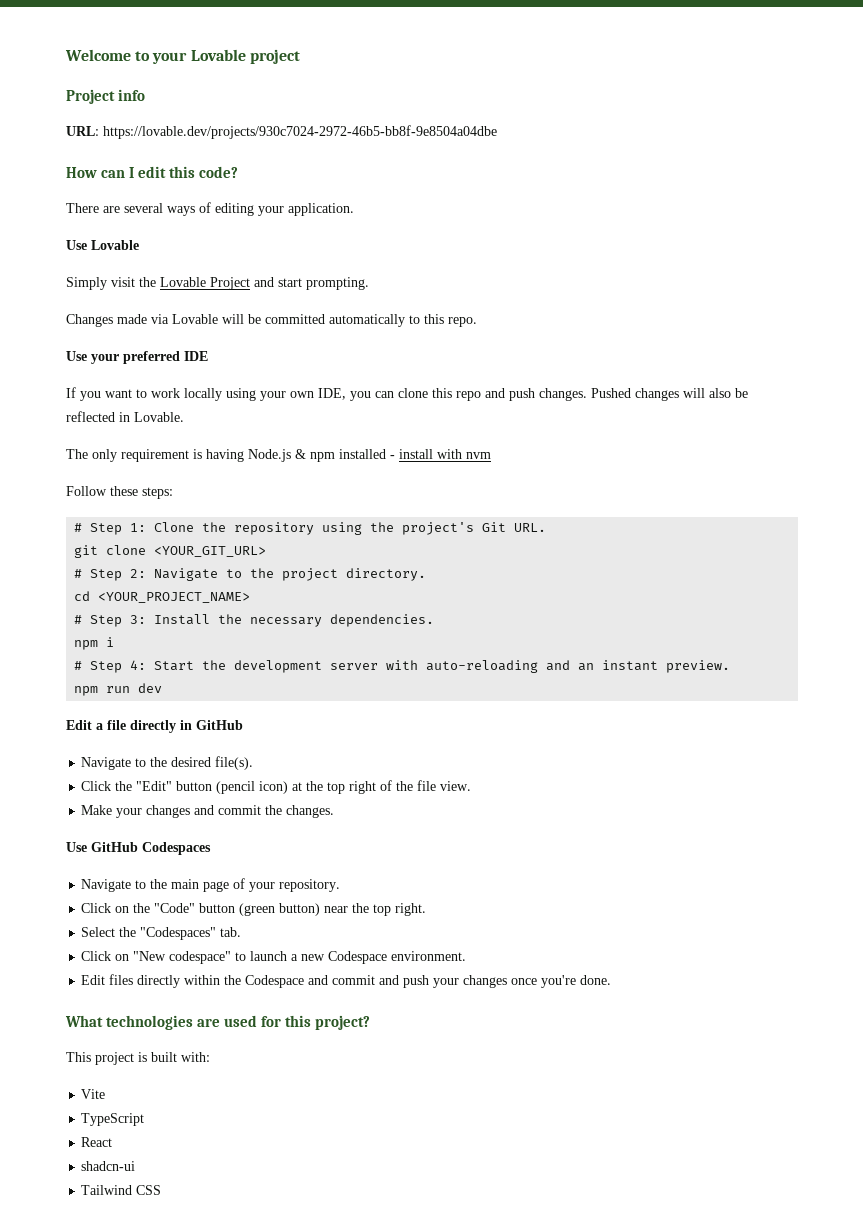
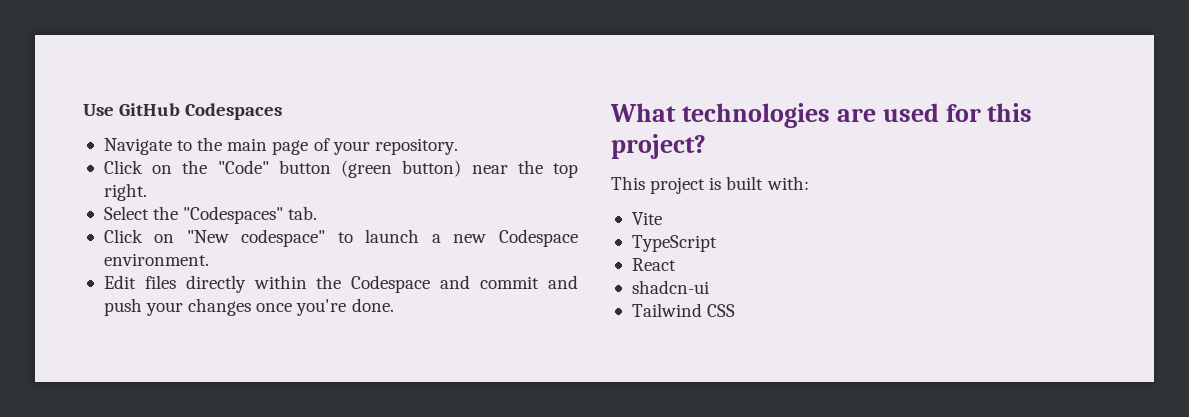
[65,49,300,64] [66,89,146,104] [66,125,497,139] [66,166,239,178] [66,202,354,216] [66,240,139,250] [66,277,369,290] [66,314,477,327] [66,351,208,364] [66,387,748,401] [66,411,184,422] [66,449,491,462] [66,486,173,499] [74,522,547,535] [74,545,267,558] [74,568,427,581] [74,591,251,603] [74,614,435,627] [74,637,115,650] [74,660,731,673] [74,683,163,696] [66,720,243,733] [81,756,254,770] [81,780,472,794] [81,805,335,818] Welcome to your Lovable project // Project info // URL: https://lovable.dev/projects/930c7024-2972-46b5-bb8f-9e8504a04dbe // How can I edit this code? // There are several ways of editing your application. // Use Lovable // Simply visit the Lovable Project and start prompting. // Changes made via Lovable will be committed automatically to this repo. // Use your preferred IDE // If you want to work locally using your own IDE, you can clone this repo and push changes. Pushed changes will also be reflected in Lovable. // The only requirement is having Node.js & npm installed - install with nvm // Follow these steps: // # Step 1: Clone the repository using the project's Git URL. // git clone <YOUR_GIT_URL> // # Step 2: Navigate to the project directory. // cd <YOUR_PROJECT_NAME> // # Step 3: Install the necessary dependencies. // npm i // # Step 4: Start the development server with auto-reloading and an instant preview. // npm run dev // Edit a file directly in GitHub // Navigate to the desired file(s). // Click the "Edit" button (pencil icon) at the top right of the file view. // Make your changes and commit the changes. // -> (83, 110) none

